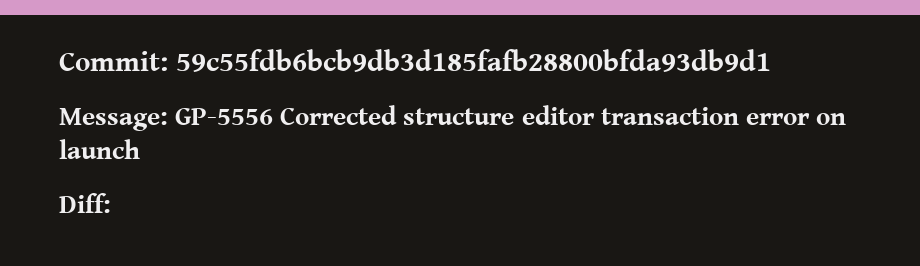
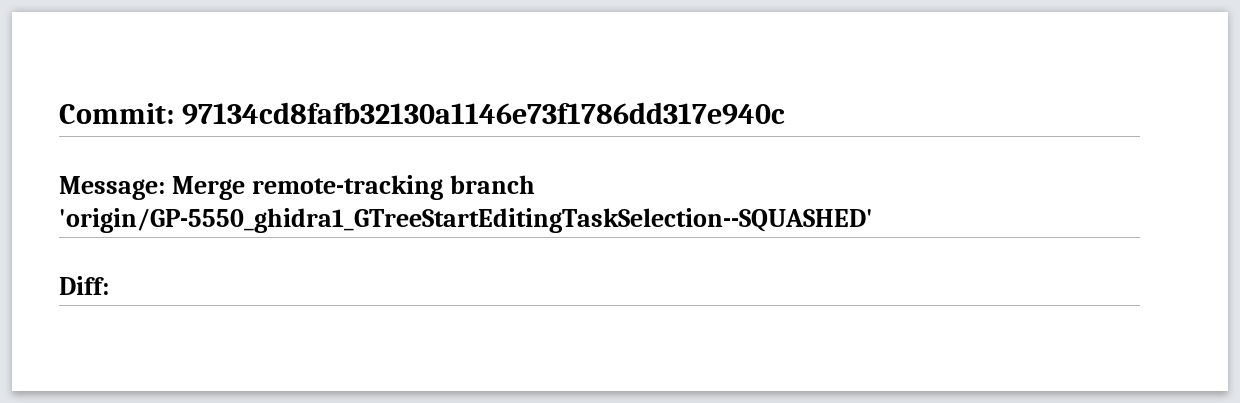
[176,49,771,72] 59c55fdb6bcb9db3d185fafb28800bfda93db9d1 -> [182,102,786,125] 97134cd8fafb32130a1146e73f1786dd317e940c
[175,105,847,125] [59,139,140,159] GP-5556 Corrected structure editor transaction error on launch -> [171,175,535,200] [59,208,873,233] Merge remote-tracking branch 'origin/GP-5550_ghidra1_GTreeStartEditingTaskSelection--SQUASHED'

